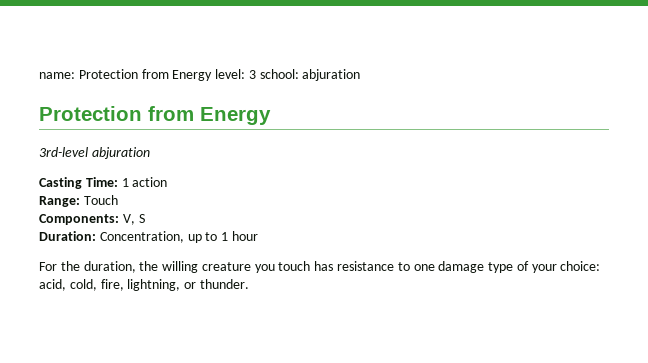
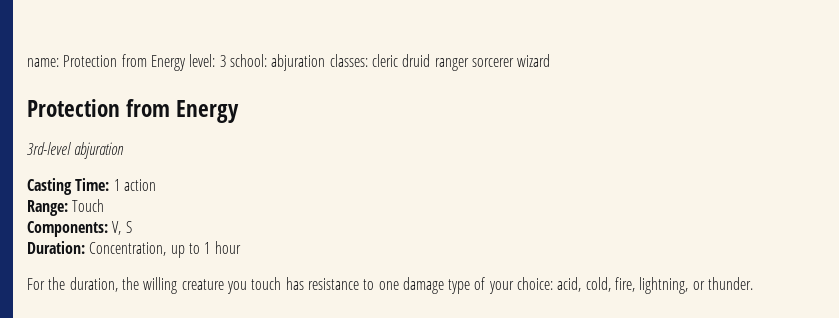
(361, 75) none -> [329,54,551,71] classes: cleric druid ranger sorcerer wizard

